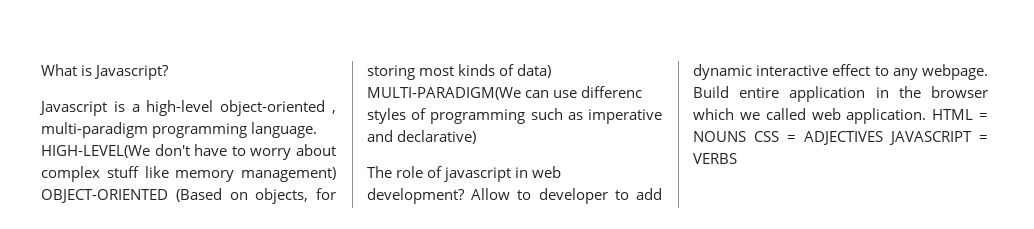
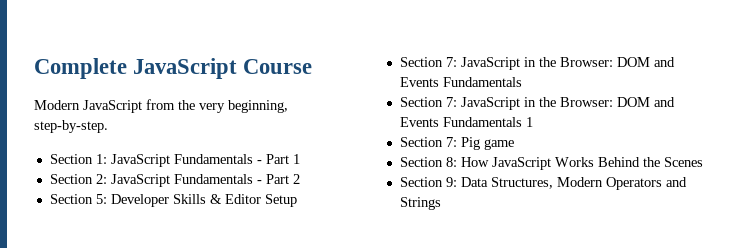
[41,64,170,80] [39,100,336,116] [41,122,318,138] [41,144,336,160] [41,166,336,182] [41,188,336,204] [367,64,552,80] [367,86,643,100] [367,108,662,124] [367,130,477,144] [367,166,562,182] [367,188,662,204] [693,64,988,80] [693,86,988,102] [693,108,988,124] [693,131,988,145] [693,153,737,164] What is Javascript? // Javascript is a high-level object-oriented , multi-paradigm programming language. HIGH-LEVEL(We don't have to worry about complex stuff like memory management) OBJECT-ORIENTED (Based on objects, for storing most kinds of data) MULTI-PARADIGM(We can use differenc styles of programming such as imperative and declarative) // The role of javascript in web development? Allow to developer to add dynamic interactive effect to any webpage. Build entire application in the browser which we called web application. HTML = NOUNS CSS = ADJECTIVES JAVASCRIPT = VERBS -> [34,58,313,79] [34,99,288,113] [34,120,108,133] [49,154,300,167] [49,174,300,187] [49,194,297,207] [399,57,675,70] [399,77,522,87] [399,97,675,110] [399,117,533,127] [399,137,514,150] [399,157,703,170] [399,177,687,190] [399,197,441,210] Complete JavaScript Course // Modern JavaScript from the very beginning, step-by-step. // Section 1: JavaScript Fundamentals - Part 1 // Section 2: JavaScript Fundamentals - Part 2 // Section 5: Developer Skills & Editor Setup // Section 7: JavaScript in the Browser: DOM and Events Fundamentals // Section 7: JavaScript in the Browser: DOM and Events Fundamentals 1 // Section 7: Pig game // Section 8: How JavaScript Works Behind the Scenes // Section 9: Data Structures, Modern Operators and Strings

